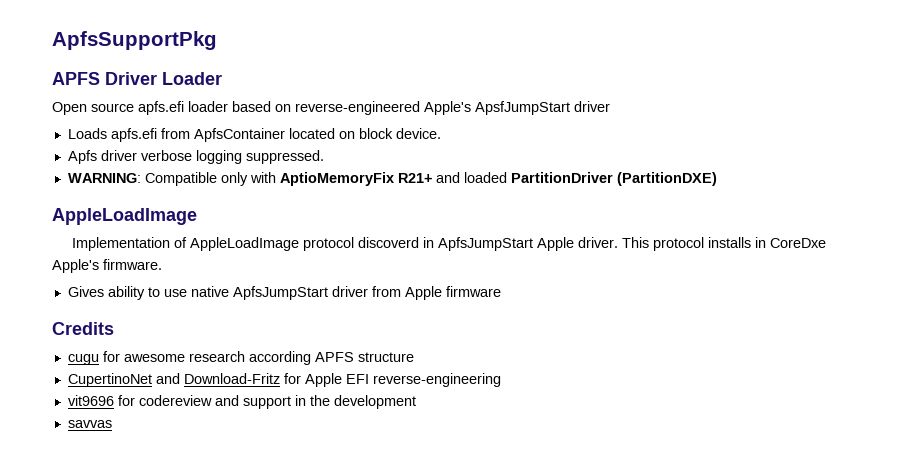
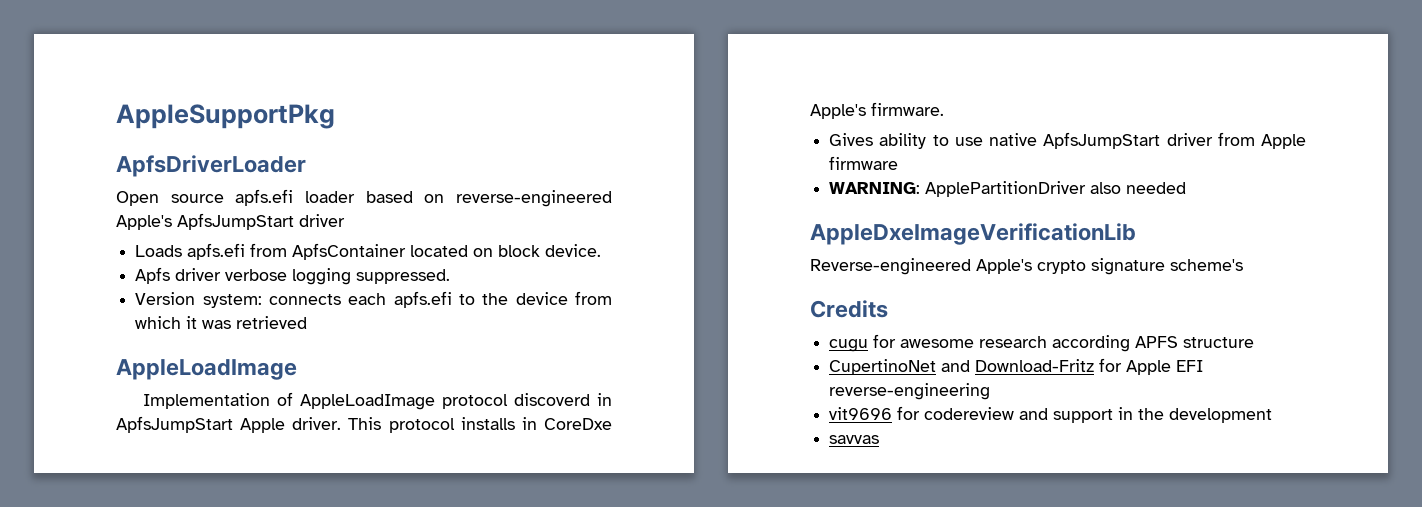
[52,31,217,50] [52,72,222,85] ApfsSupportPkg // APFS Driver Loader -> [116,104,335,129] [116,155,306,177] AppleSupportPkg // ApfsDriverLoader
[475,101,570,115] ApsfJumpStart -> [177,213,294,230] ApfsJumpStart
[67,172,717,186] WARNING: Compatible only with AptioMemoryFix R21+ and loaded PartitionDriver (PartitionDXE) -> [135,291,612,308] [135,316,308,329] Version system: connects each apfs.efi to the device from which it was retrieved
(501, 291) none -> [829,181,1187,197] [810,223,1136,245] [810,258,1243,275] // WARNING: ApplePartitionDriver also needed // AppleDxeImageVerificationLib // Reverse-engineered Apple's crypto signature scheme's

